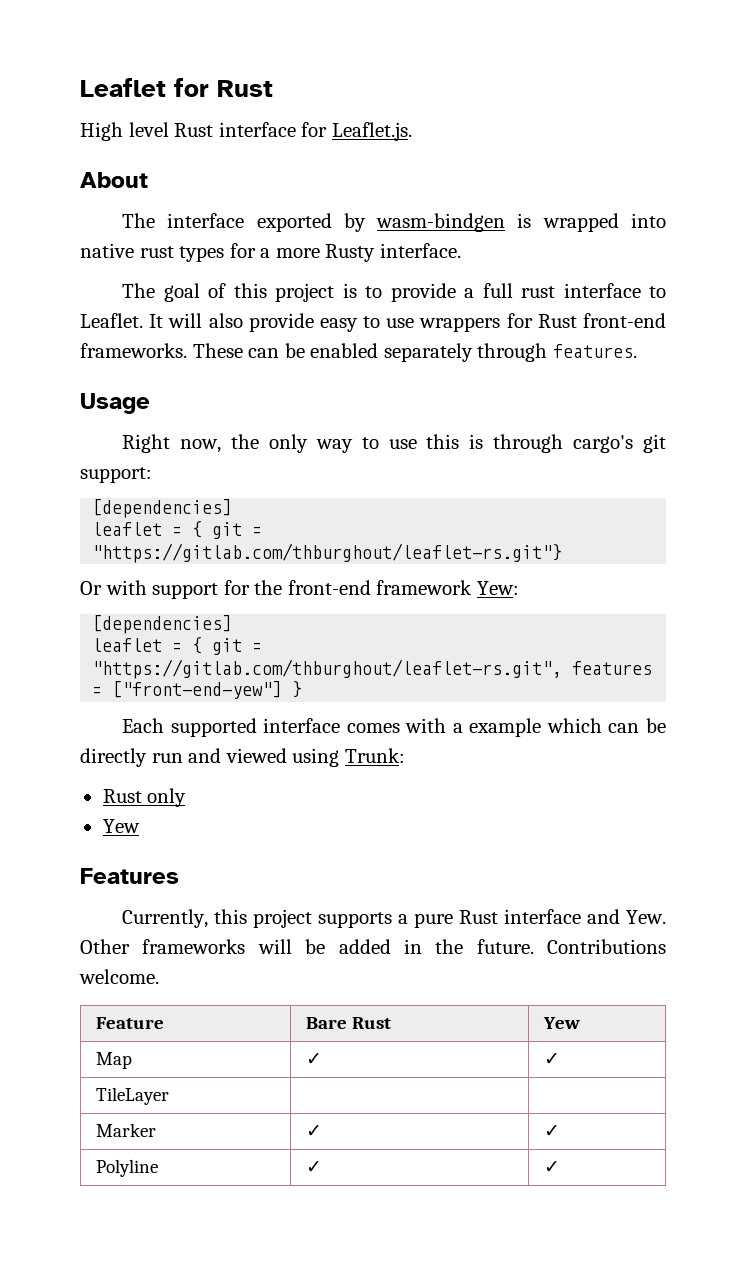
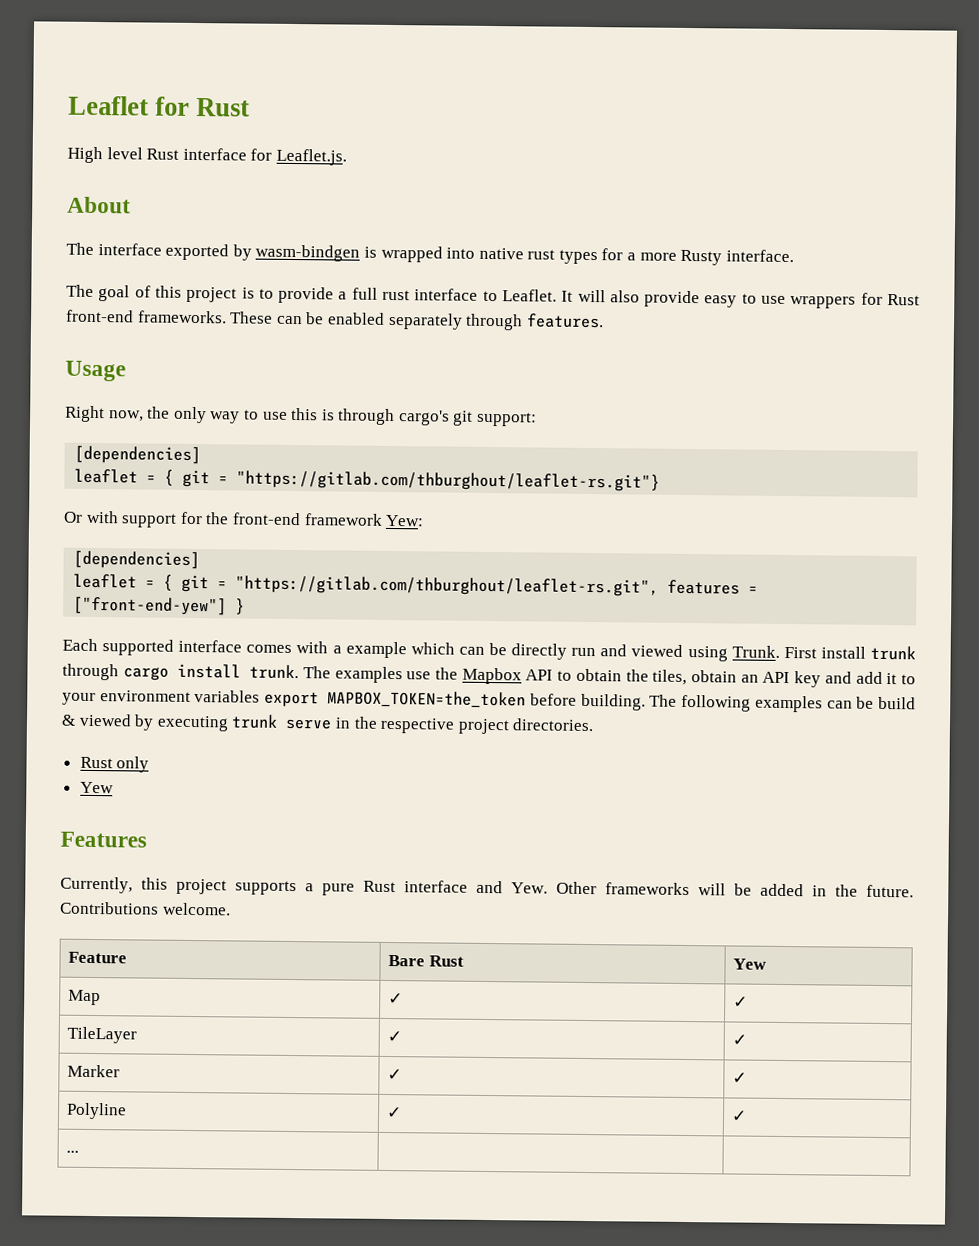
[344,748,405,763] Trunk: -> [731,645,916,661] [62,663,916,688] [62,690,916,713] [61,713,595,735] Trunk. First install trunk through cargo install trunk. The examples use the Mapbox API to obtain the tiles, obtain an API key and add it to your environment variables export MAPBOX_TOKEN=the_token before building. The following examples can be build & viewed by executing trunk serve in the respective project directories.
(169, 1096) | -> [387,1030,403,1043] [732,1034,748,1046] ✓ | ✓
(560, 1167) none -> [66,1150,80,1153] // ... | |

